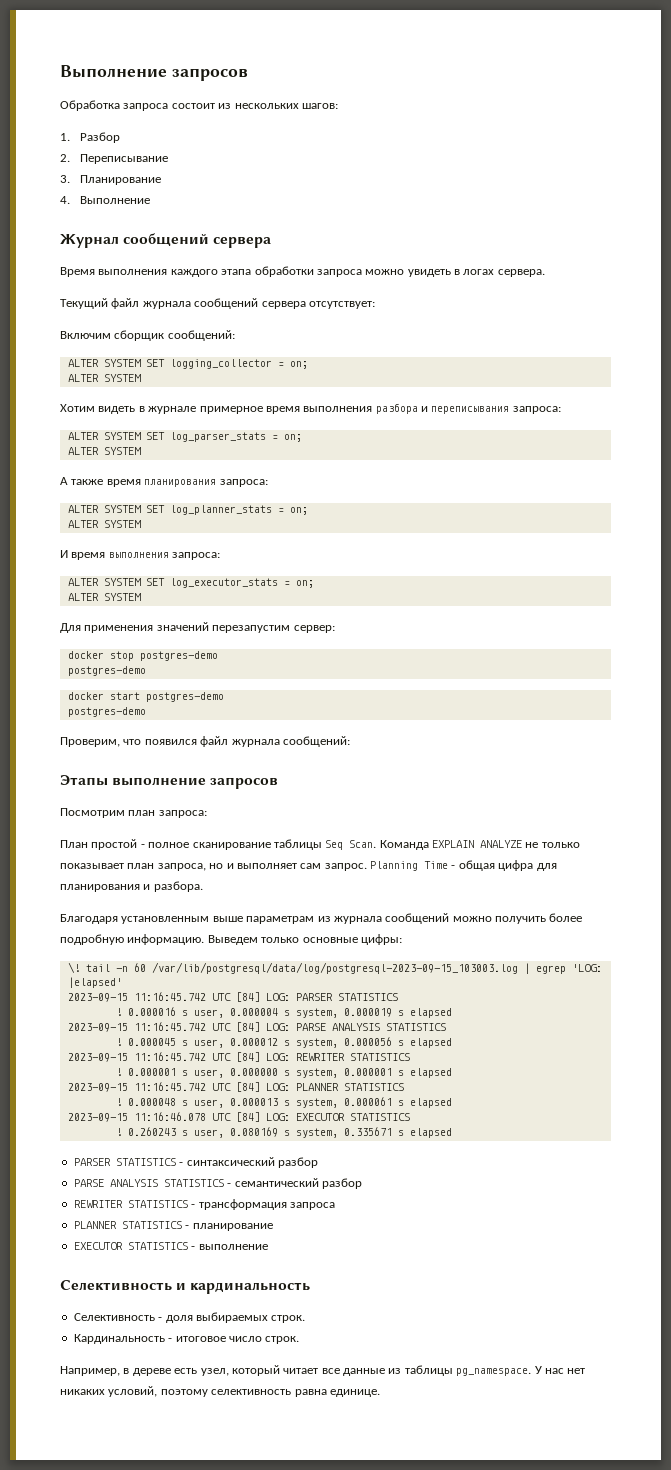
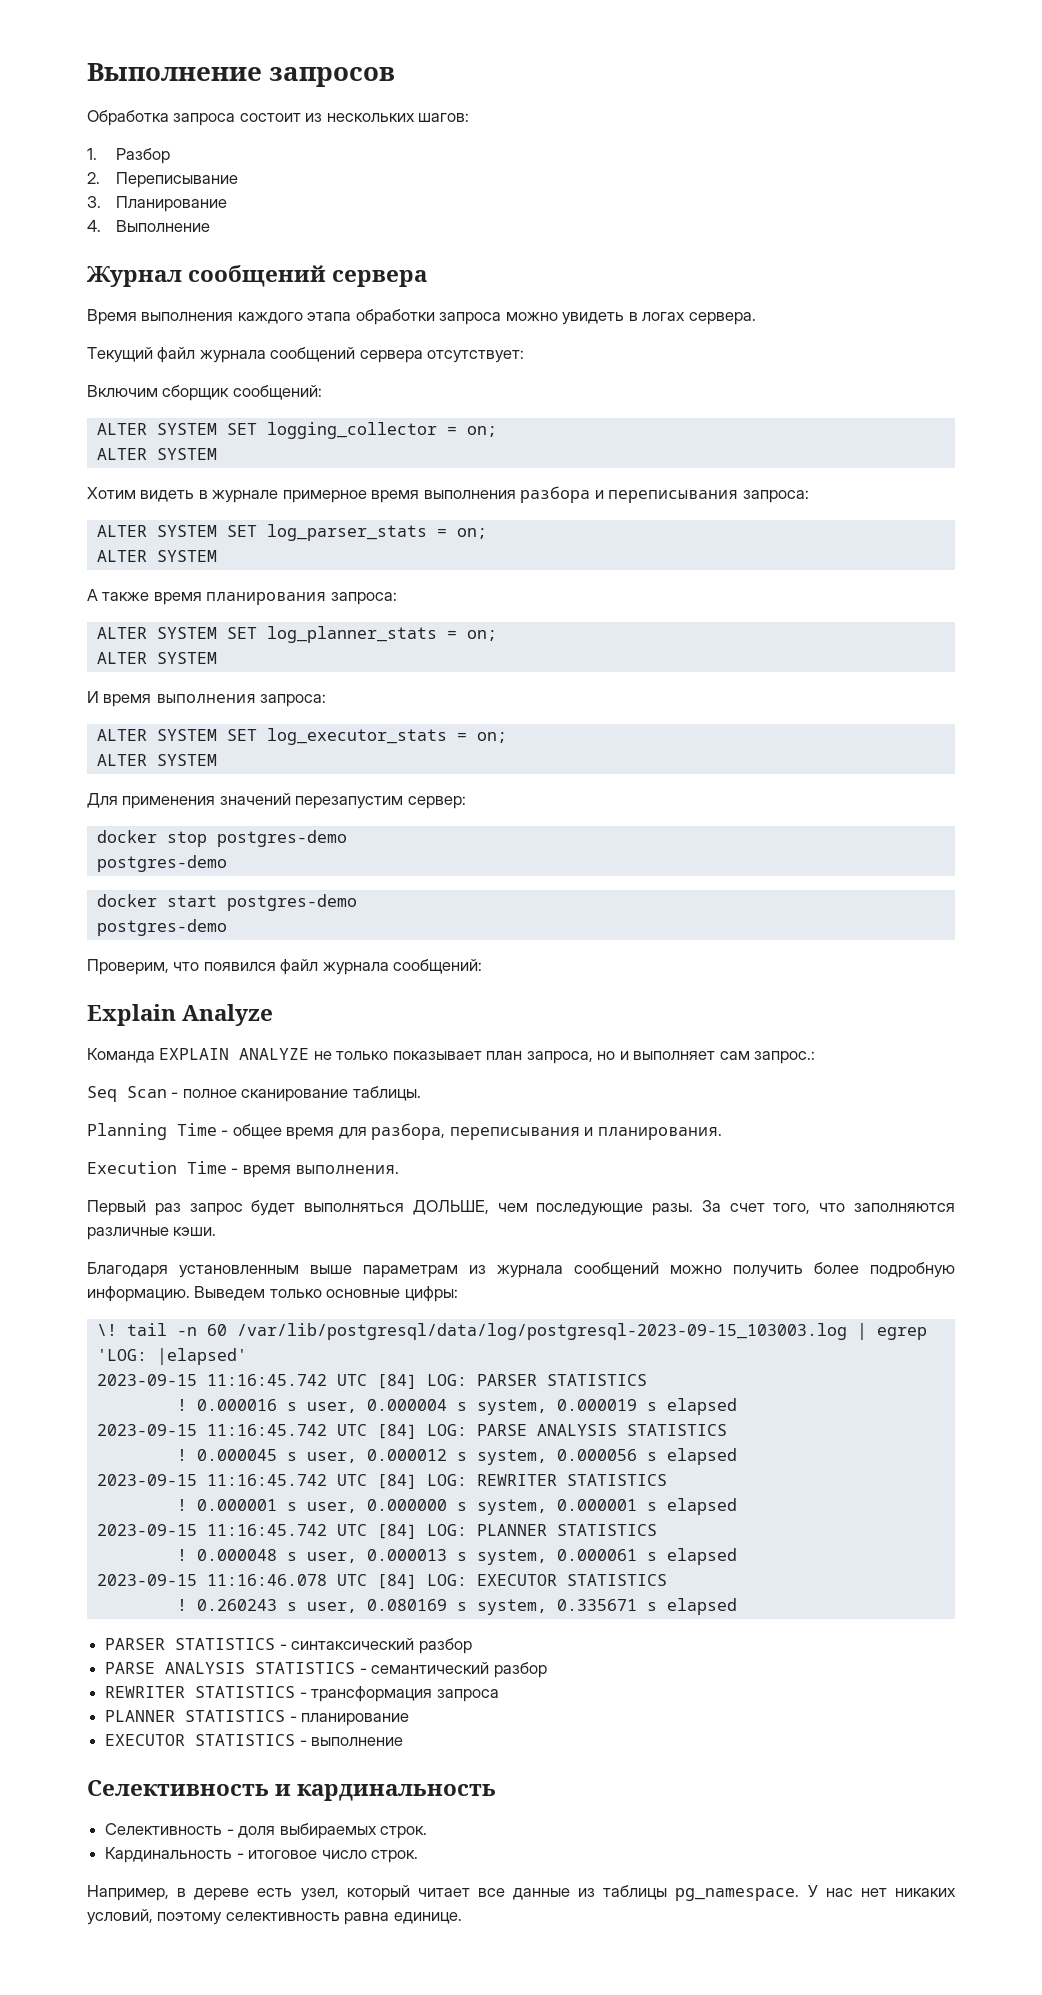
[60,775,279,789] [60,808,207,818] [60,839,377,850] Этапы выполнение запросов // Посмотрим план запроса: // План простой - полное сканирование таблицы Seq Scan. -> [87,1004,274,1026] Explain Analyze //
[324,860,557,871] [60,881,203,892] запрос. Planning Time - общая цифра для планирования и разбора. -> [754,1051,816,1064] [87,1086,421,1102] [87,1123,722,1140] [87,1161,400,1178] [87,1200,955,1216] [87,1227,217,1240] запрос.: // Seq Scan - полное сканирование таблицы. // Planning Time - общее время для разбора, переписывания и планирования. // Execution Time - время выполнения. // Первый раз запрос будет выполняться ДОЛЬШЕ, чем последующие разы. За счет того, что заполняются различные кэши.

